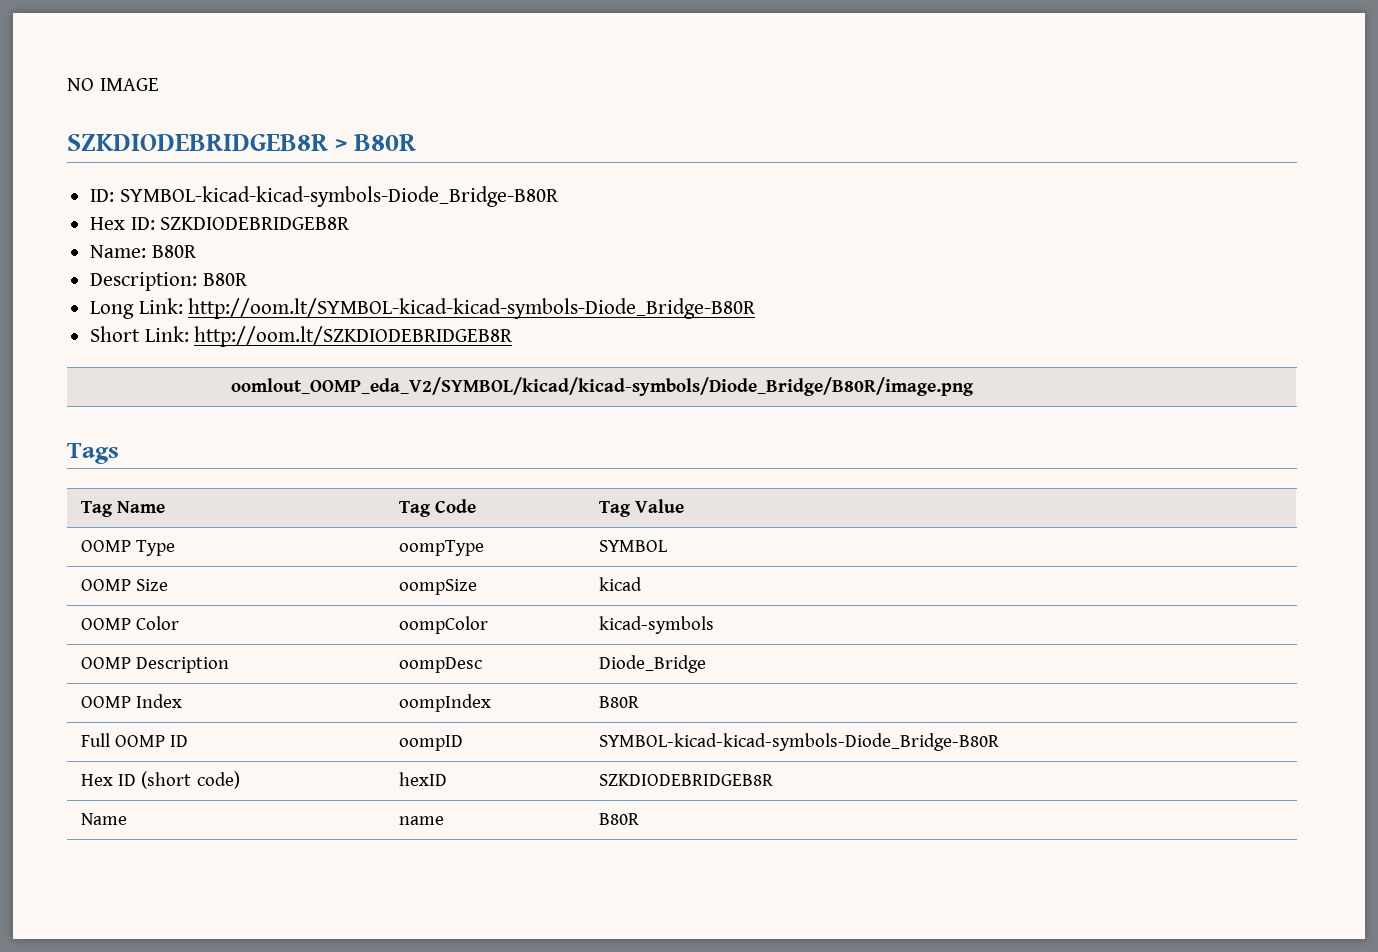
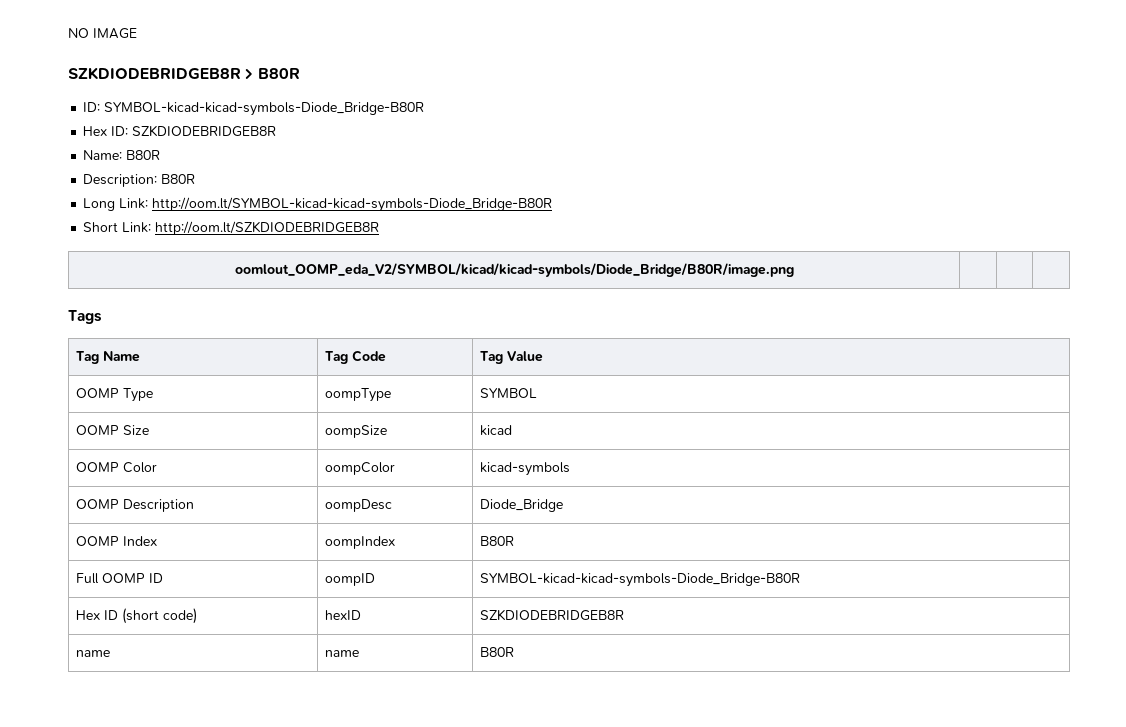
[81,813,128,825] Name -> [76,650,111,657] name

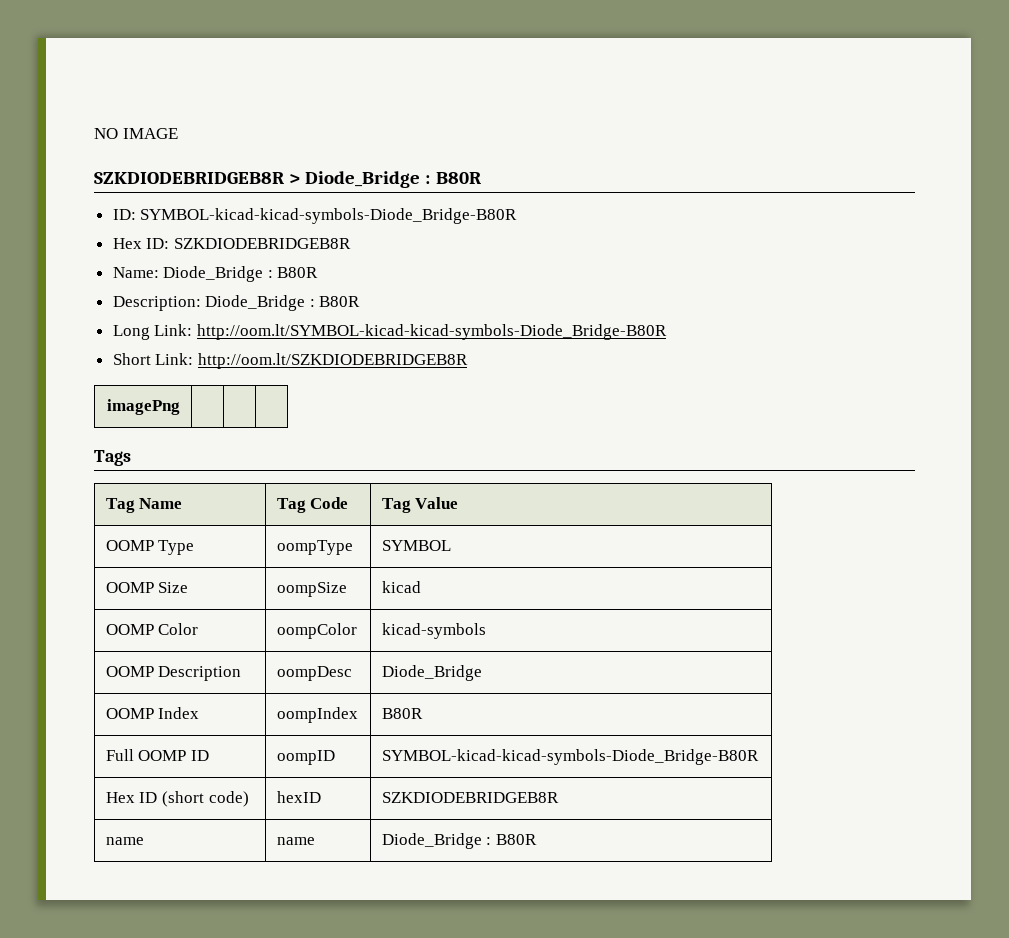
(254, 74) none -> [305,171,431,188] Diode_Bridge :
(123, 155) none -> [163,266,273,282] Diode_Bridge :
(158, 180) none -> [205,295,315,311] Diode_Bridge :
[234,263,794,277] oomlout_OOMP_eda_V2/SYMBOL/kicad/kicad-symbols/Diode_Bridge/B80R/image.png -> [106,399,180,415] imagePng
(360, 653) none -> [381,833,492,849] Diode_Bridge :

